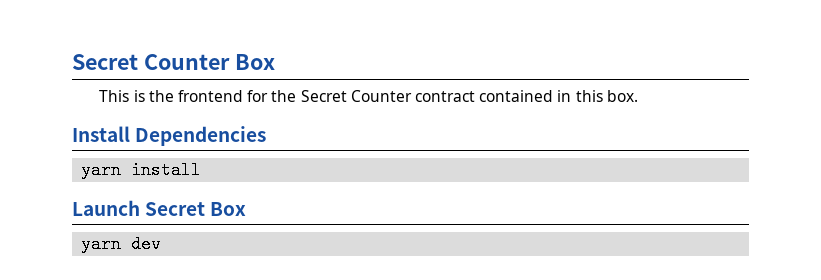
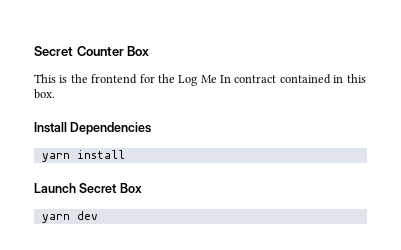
[300,90,412,102] Secret Counter -> [178,75,231,86] Log Me In

